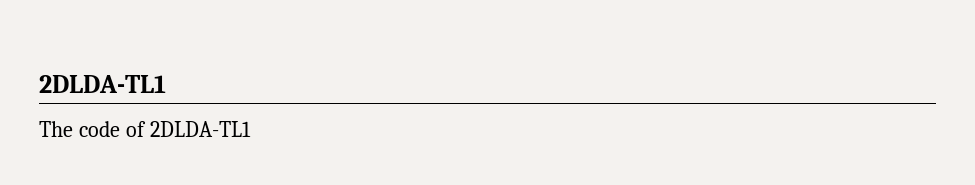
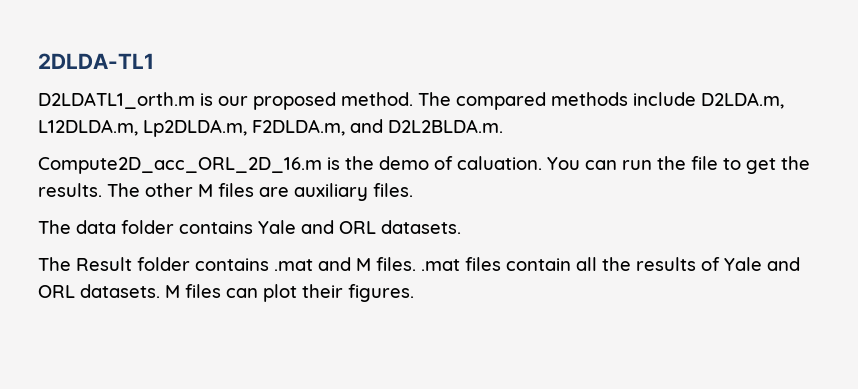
[39,121,251,137] The code of 2DLDA-TL1 -> [38,92,784,110] [38,119,503,137] [38,156,810,174] [38,183,413,201] [38,220,461,234] [38,257,800,271] [38,284,414,302] D2LDATL1_orth.m is our proposed method. The compared methods include D2LDA.m, L12DLDA.m, Lp2DLDA.m, F2DLDA.m, and D2L2BLDA.m. // Compute2D_acc_ORL_2D_16.m is the demo of caluation. You can run the file to get the results. The other M files are auxiliary files. // The data folder contains Yale and ORL datasets. // The Result folder contains .mat and M files. .mat files contain all the results of Yale and ORL datasets. M files can plot their figures.

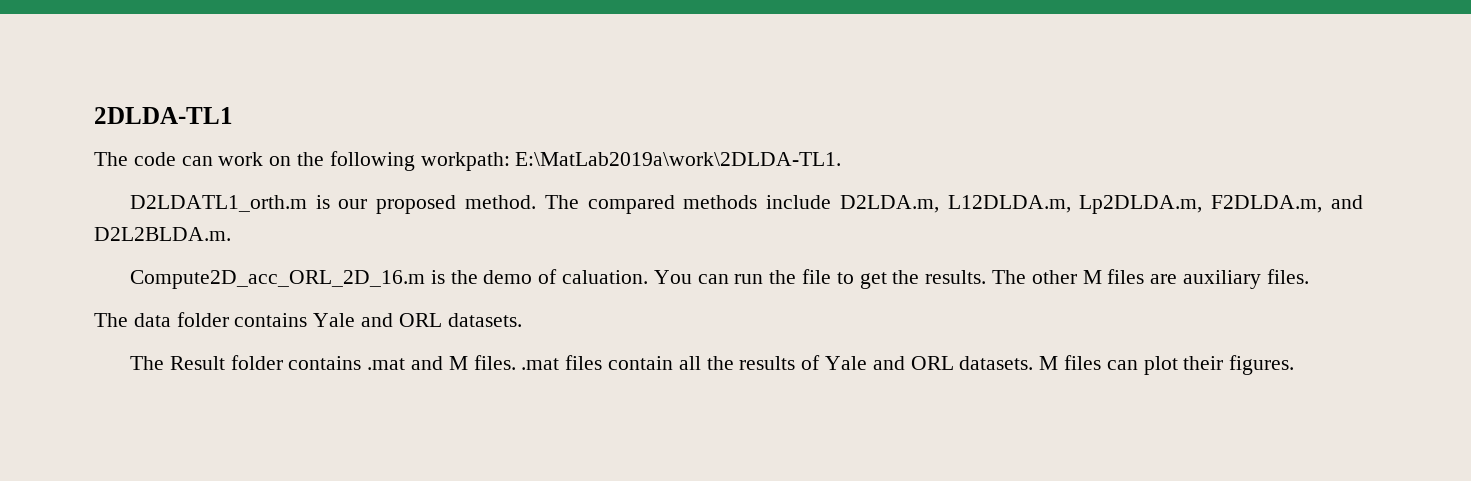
(154, 61) none -> [94,151,842,171] // The code can work on the following workpath: E:\MatLab2019a\work\2DLDA-TL1.

